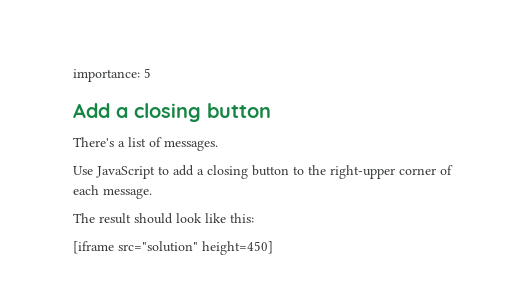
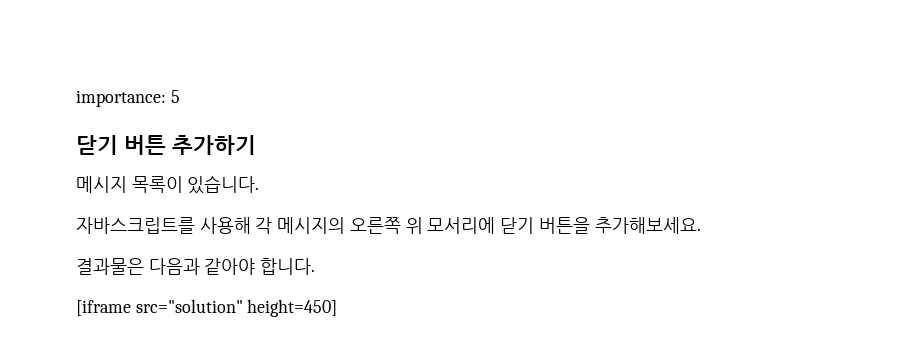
[73,103,271,122] [73,137,218,151] [73,165,453,179] [73,185,152,199] [73,213,254,224] Add a closing button // There's a list of messages. // Use JavaScript to add a closing button to the right-upper corner of each message. // The result should look like this: -> [76,135,256,155] [76,175,260,194] [76,217,701,234] [76,258,316,275] 닫기 버튼 추가하기 // 메시지 목록이 있습니다. // 자바스크립트를 사용해 각 메시지의 오른쪽 위 모서리에 닫기 버튼을 추가해보세요. // 결과물은 다음과 같아야 합니다.

